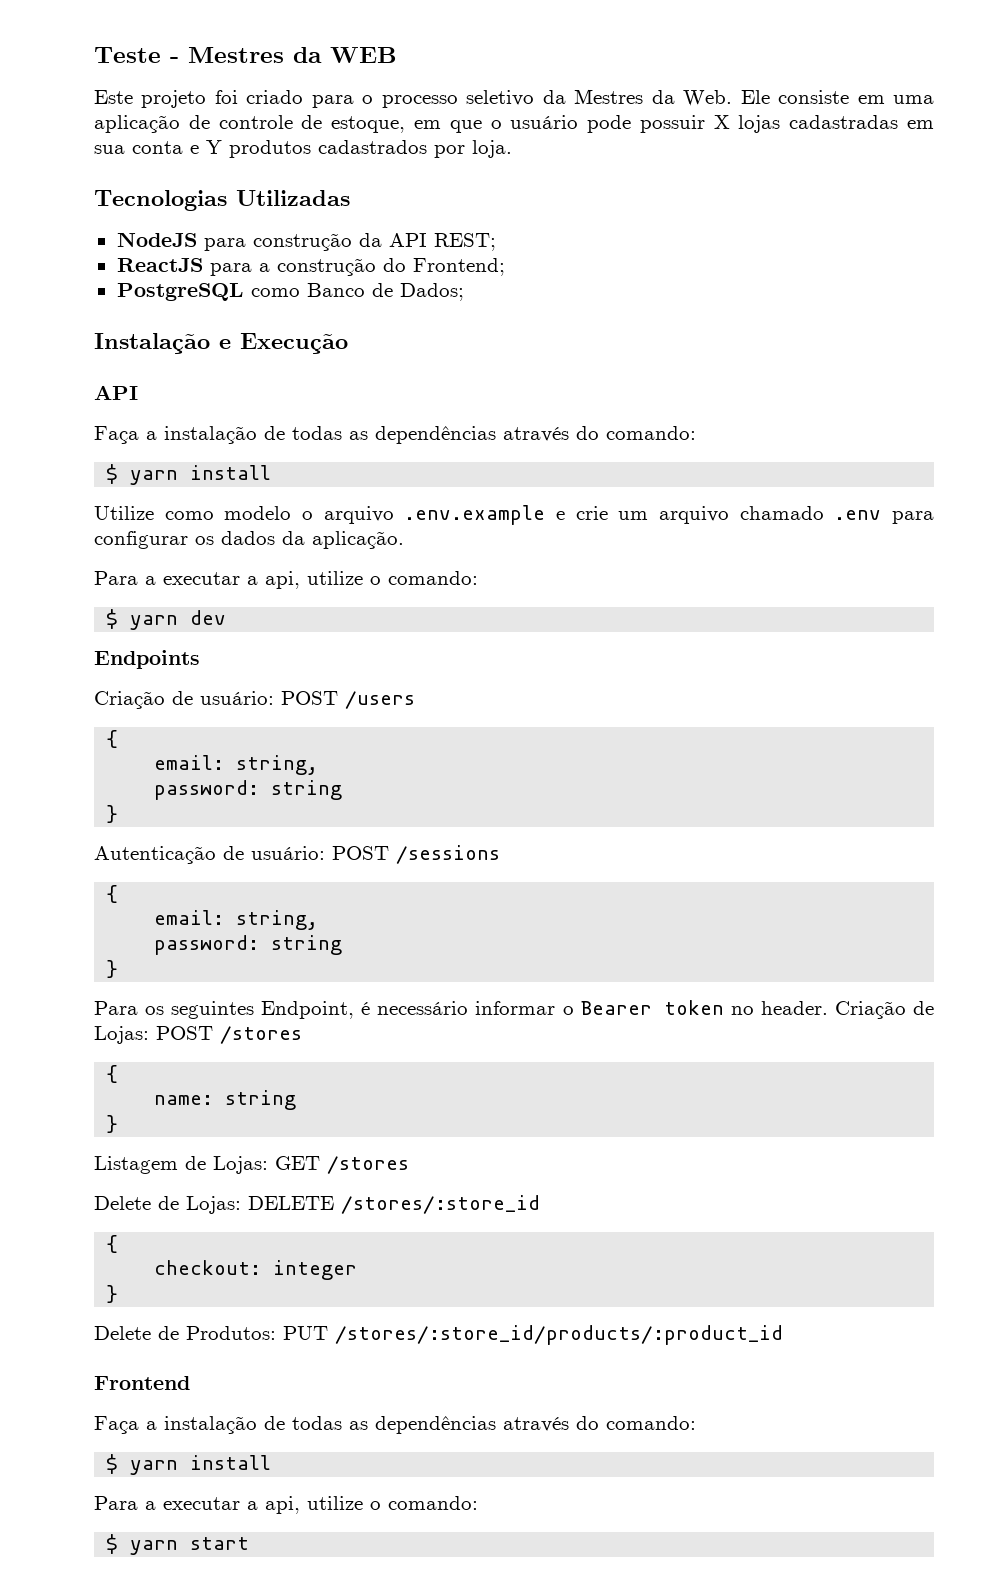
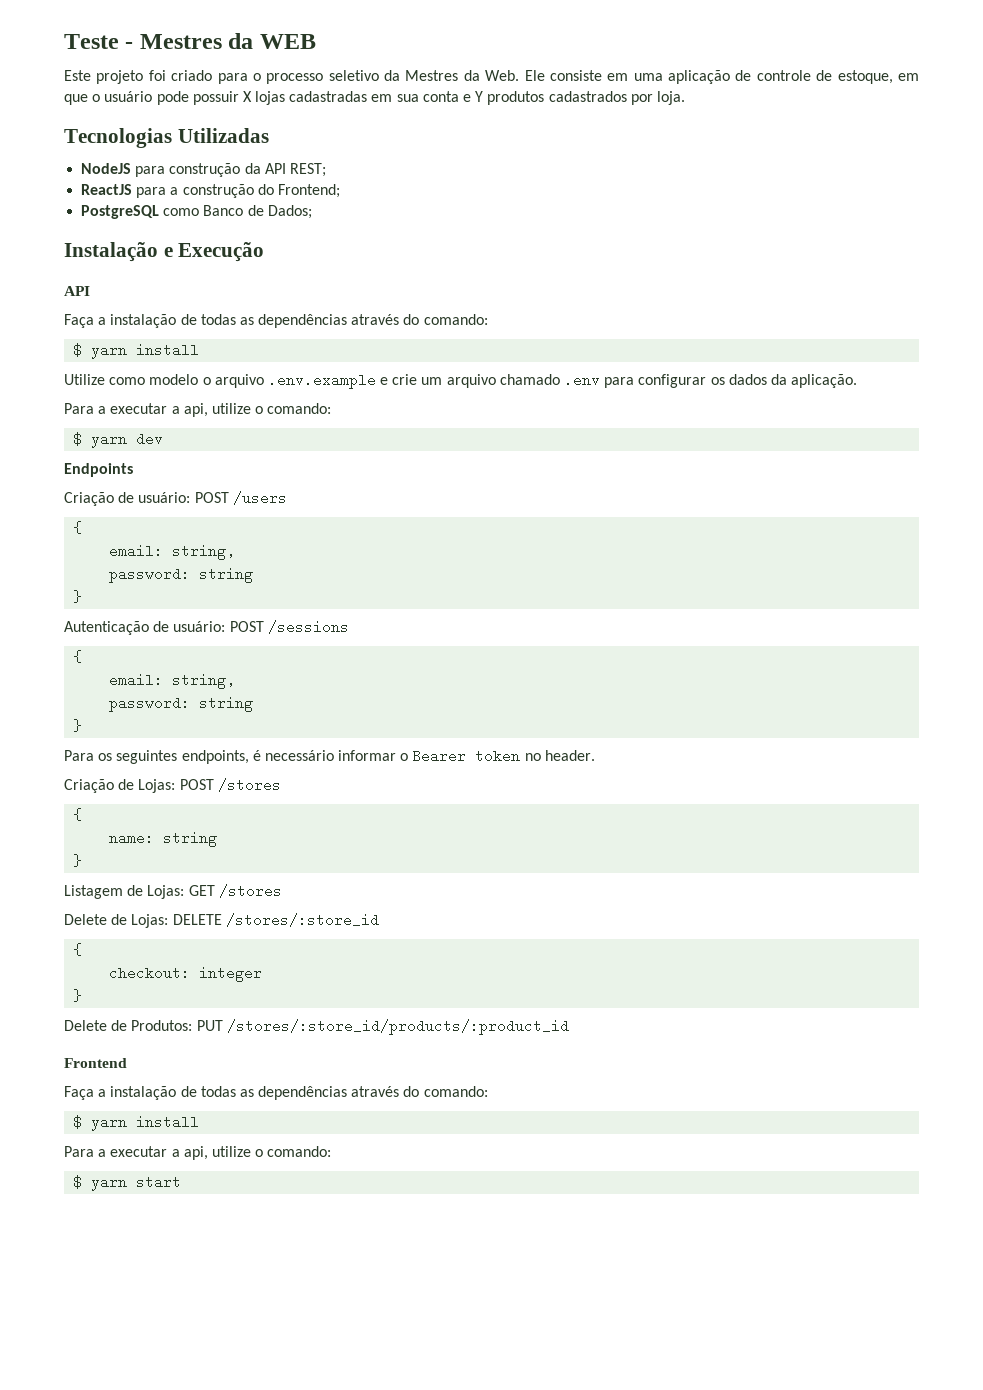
[261,1001,355,1019] Endpoint, -> [181,750,249,764] endpoints,
(828, 1008) none -> (595, 755) //

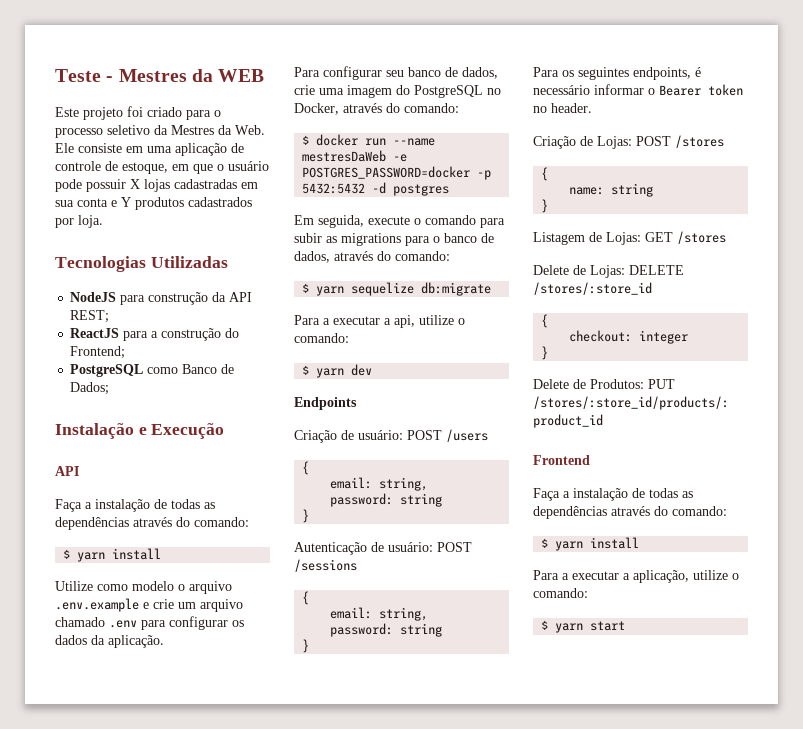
(858, 381) none -> [294,66,498,80] [294,85,501,98] [294,103,459,115] [302,134,436,146] [302,150,408,162] [302,166,492,180] [302,182,450,196] [294,215,505,228] [294,233,494,246] [294,251,450,263] [302,282,492,296] // Para configurar seu banco de dados, crie uma imagem do PostgreSQL no Docker, através do comando: // $ docker run --name mestresDaWeb -e POSTGRES_PASSWORD=docker -p 5432:5432 -d postgres // Em seguida, execute o comando para subir as migrations para o banco de dados, através do comando: // $ yarn sequelize db:migrate
[183,1146,208,1160] api, -> [633,570,689,583] aplicação,

